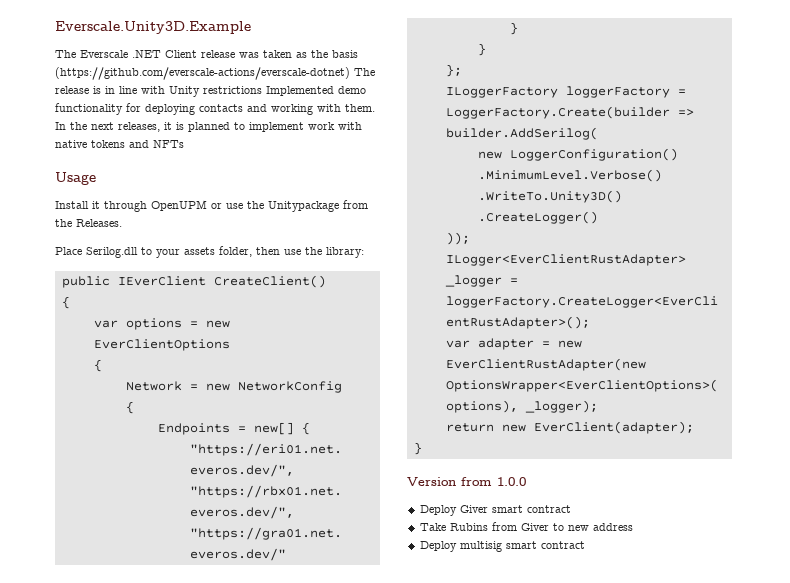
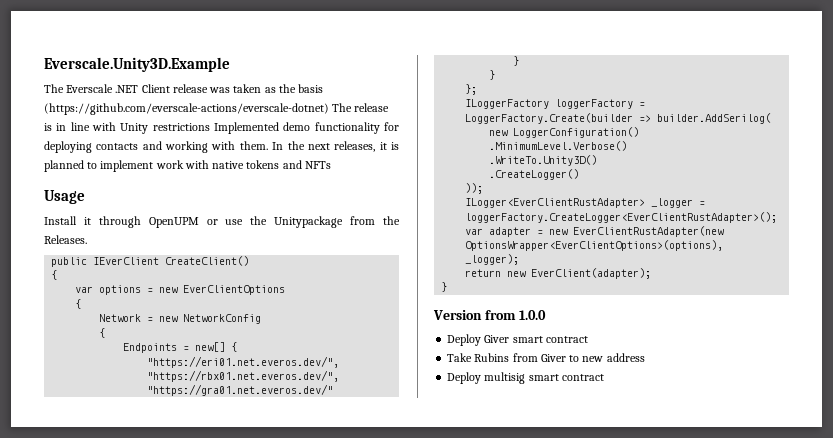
[55,246,364,258] // Place Serilog.dll to your assets folder, then use the library: -> (87, 239) none

